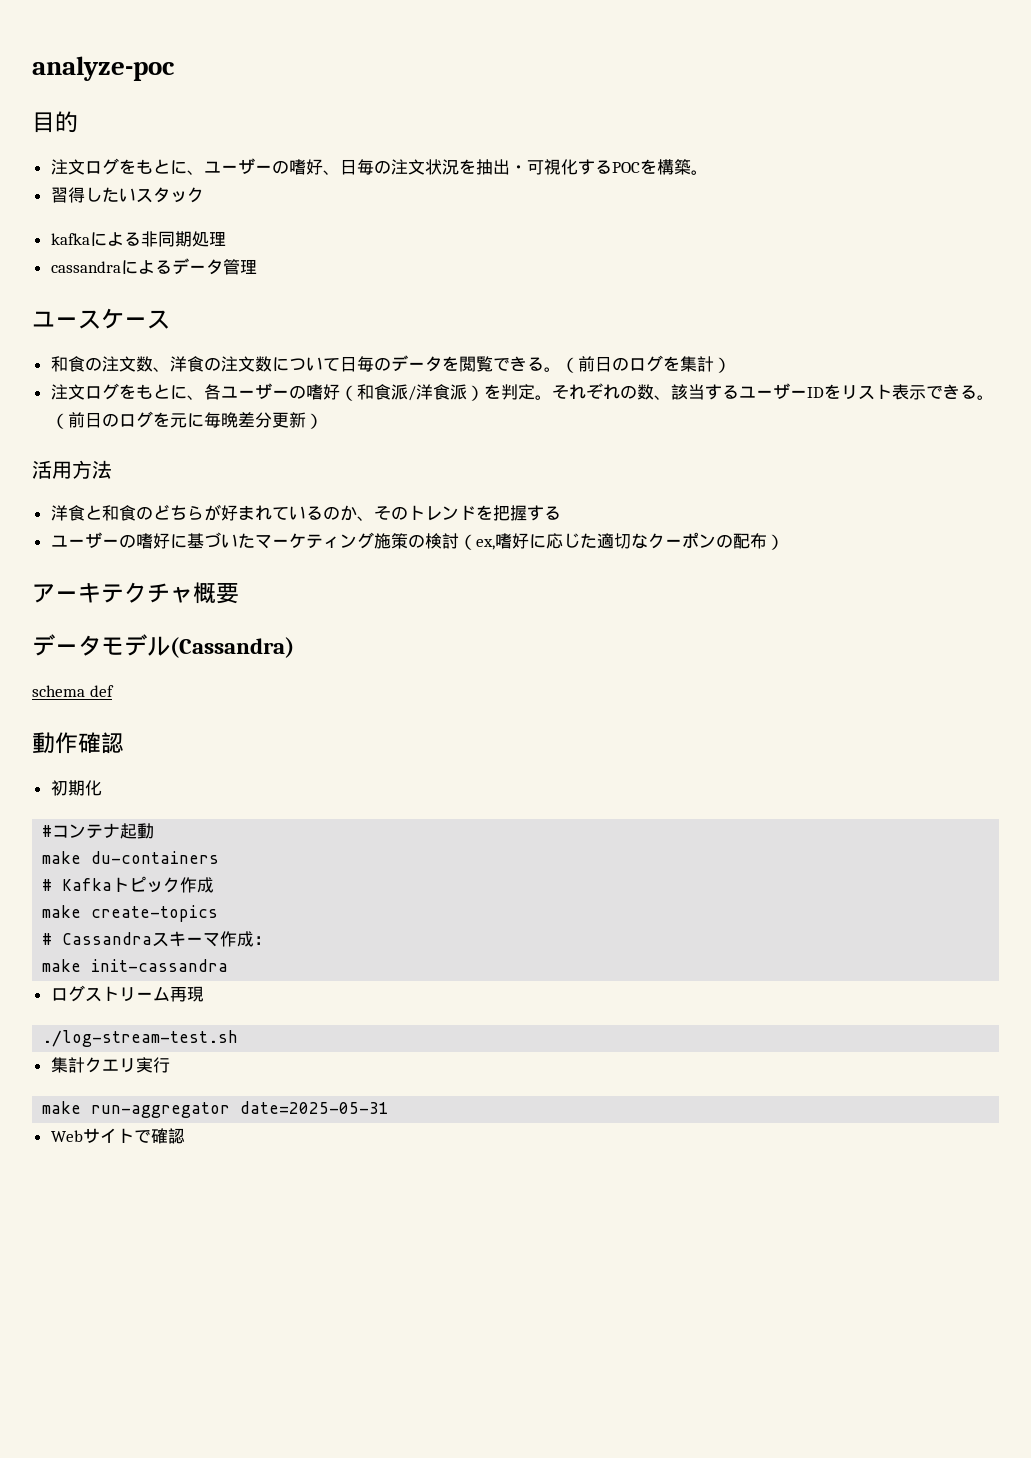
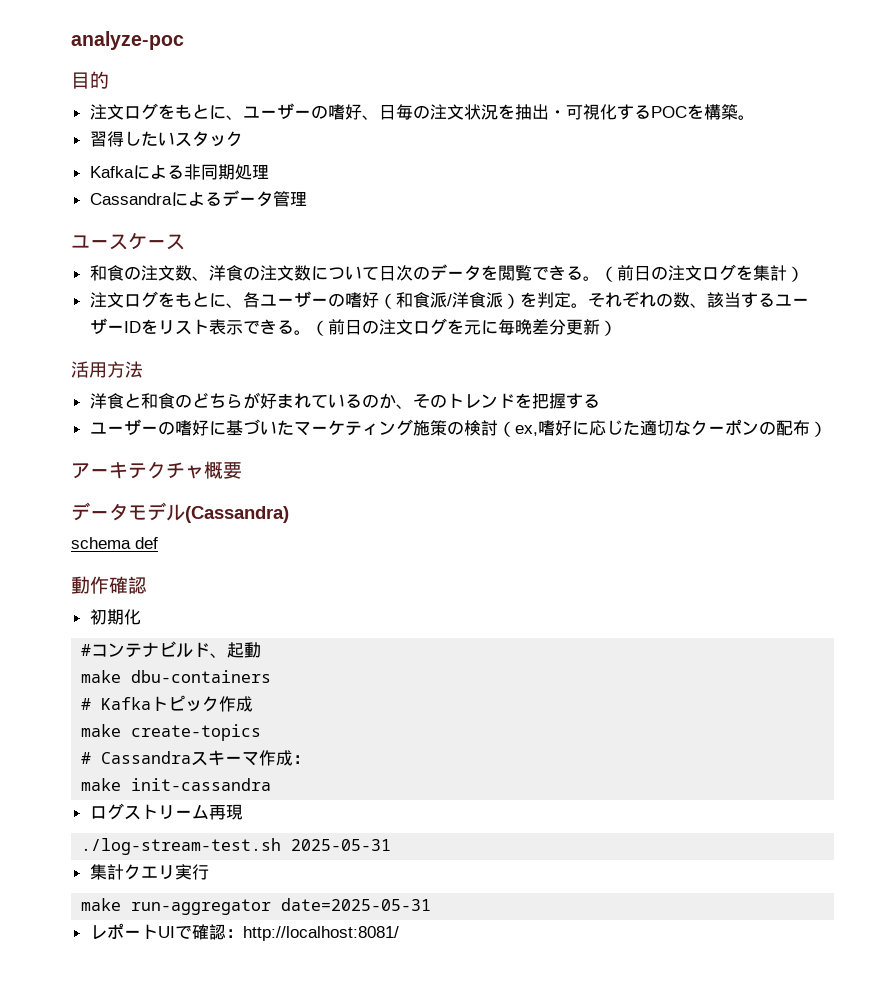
[50,233,90,245] kafka -> [89,166,134,178] Kafka
[50,261,121,273] cassandra -> [89,193,172,205] Cassandra
[356,356,374,372] 毎 -> [395,265,413,281] 次
(629, 364) none -> [667,265,702,281] 注文
(119, 420) none -> [378,319,413,335] 注文
(121, 830) none -> [159,641,228,658] ビルド、
[91,851,220,864] du-containers -> [131,670,272,683] dbu-containers
(239, 1038) none -> [291,839,392,851] 2025-05-31
[50,1128,185,1144] Webサイトで確認 -> [89,923,399,941] レポートUIで確認：http://localhost:8081/

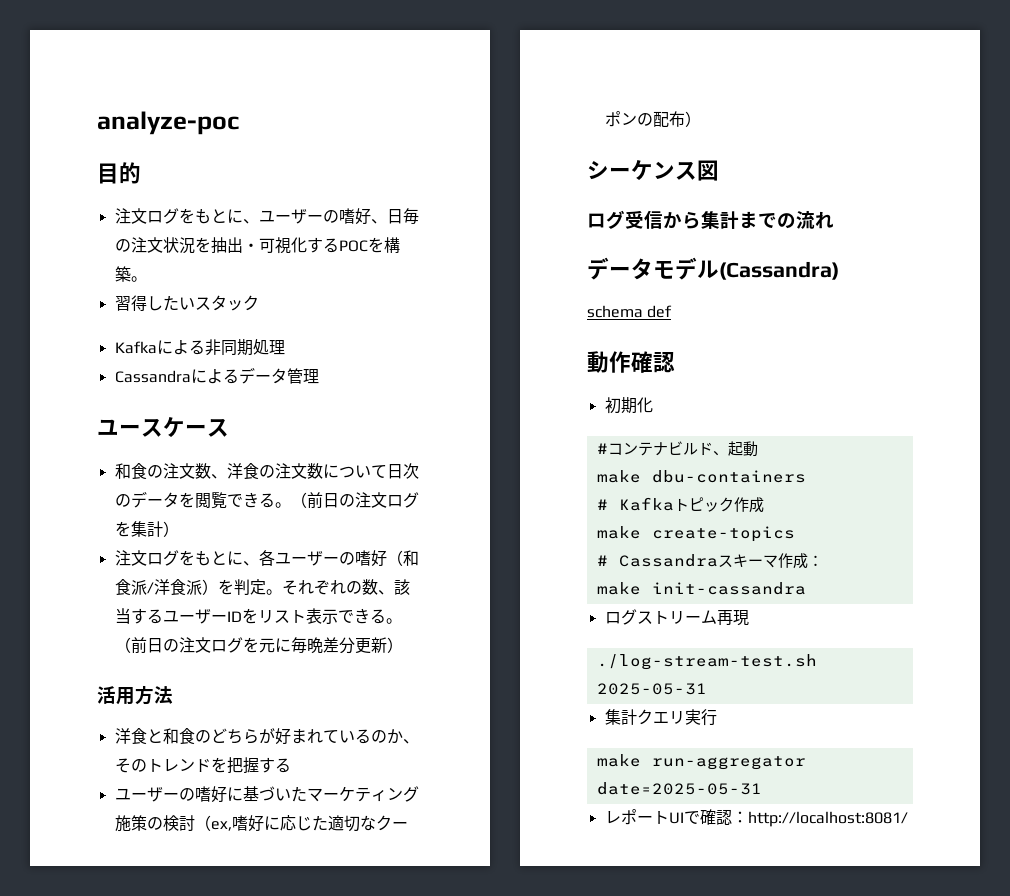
[71,461,242,479] アーキテクチャ概要 -> [587,160,719,181] [587,210,834,229] シーケンス図 // ログ受信から集計までの流れ

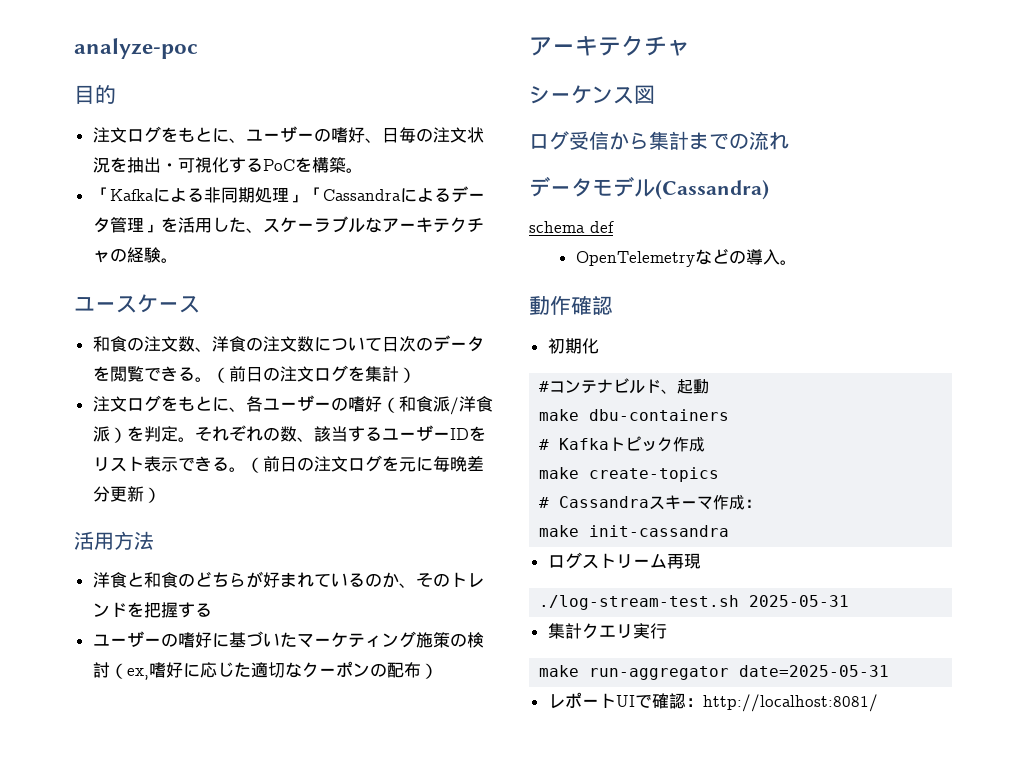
[338,240,368,252] POC -> [262,159,295,171] PoC
[114,295,259,311] 習得したいスタック // -> [92,187,110,201] 「
(285, 347) // -> [288,187,323,203] 」「
(319, 376) none -> [143,216,484,233] [92,247,178,263] 」を活用した、スケーラブルなアーキテクチャの経験。
(701, 119) none -> [529,35,690,56] // アーキテクチャ
(673, 311) none -> [575,248,797,267] // OpenTelemetryなどの導入。

